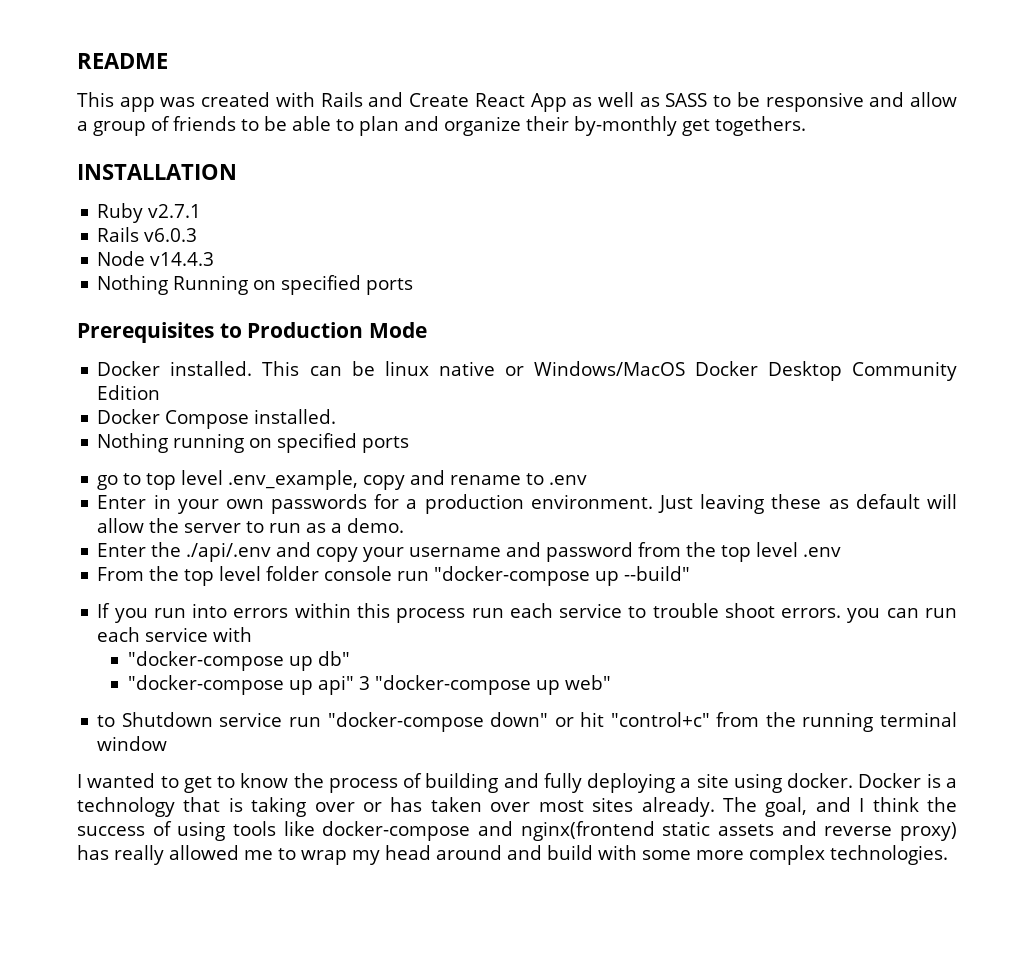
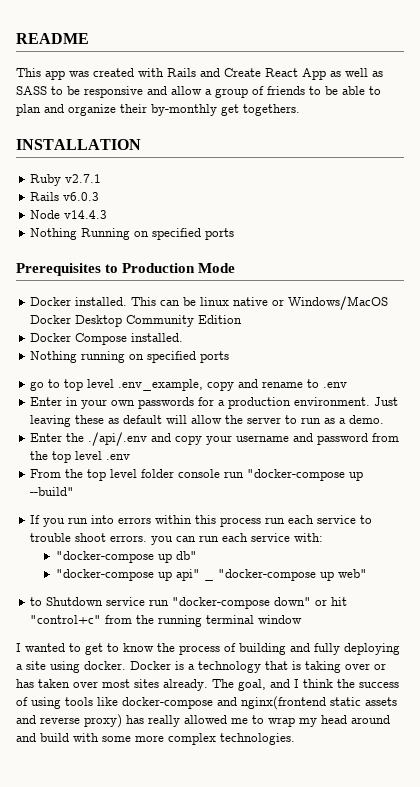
[213,627,253,642] with -> [294,533,324,542] with:
[358,676,370,690] 3 -> [203,578,214,581] _

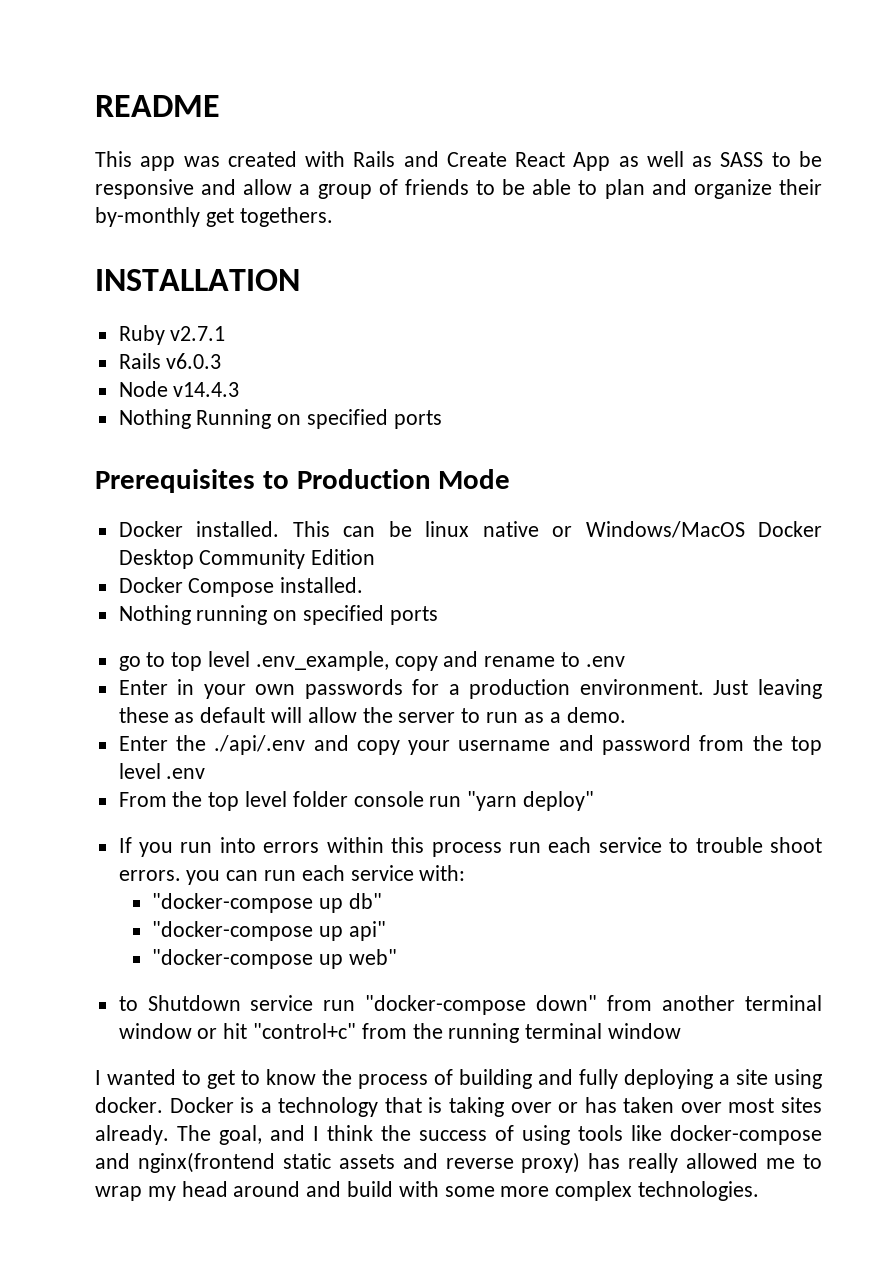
[247,469,364,481] [30,487,75,496] "docker-compose up --build" -> [467,791,595,811] "yarn deploy"
[203,578,214,581] _ -> (386, 931) //
(312, 601) none -> [607,995,823,1011] [118,1023,192,1039] from another terminal window

